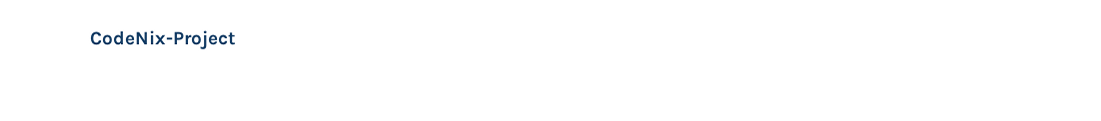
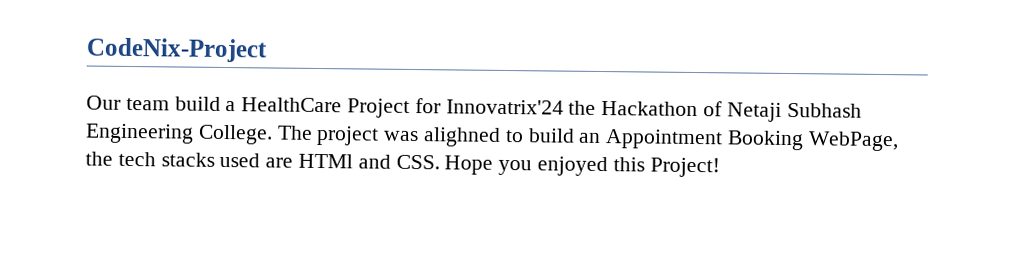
(236, 40) none -> [86,95,862,122] [85,123,899,152] [85,151,720,178] // Our team build a HealthCare Project for Innovatrix'24 the Hackathon of Netaji Subhash Engineering College. The project was alighned to build an Appointment Booking WebPage, the tech stacks used are HTMl and CSS. Hope you enjoyed this Project!

